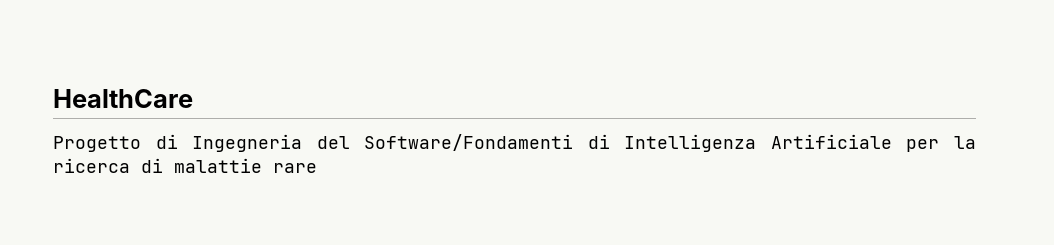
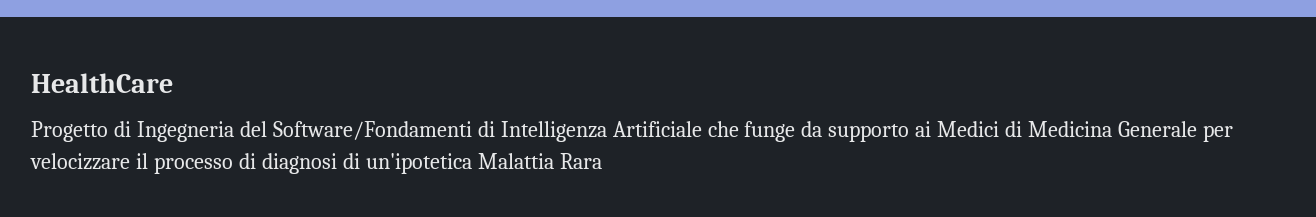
[906,136,976,152] [53,158,317,173] per la ricerca di malattie rare -> [707,121,1233,142] [30,153,602,174] che funge da supporto ai Medici di Medicina Generale per velocizzare il processo di diagnosi di un'ipotetica Malattia Rara

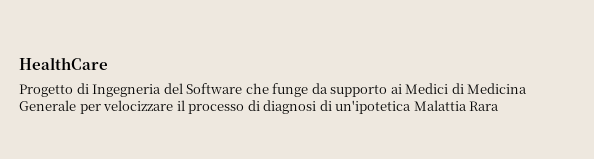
[272,121,702,142] Software/Fondamenti di Intelligenza Artificiale -> [186,83,243,94] Software

